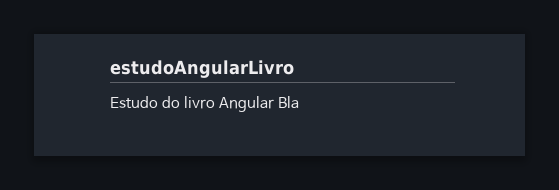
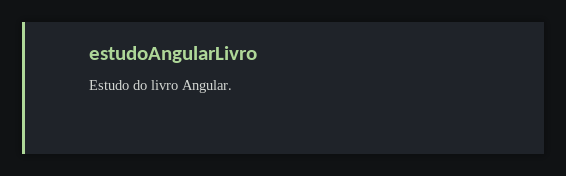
[218,96,299,112] Angular Bla -> [182,80,232,93] Angular.

